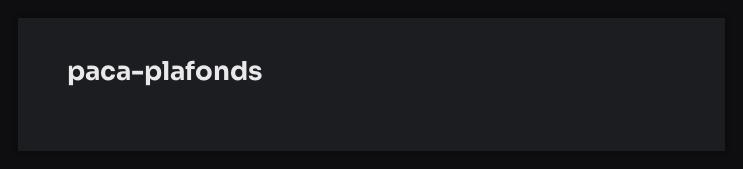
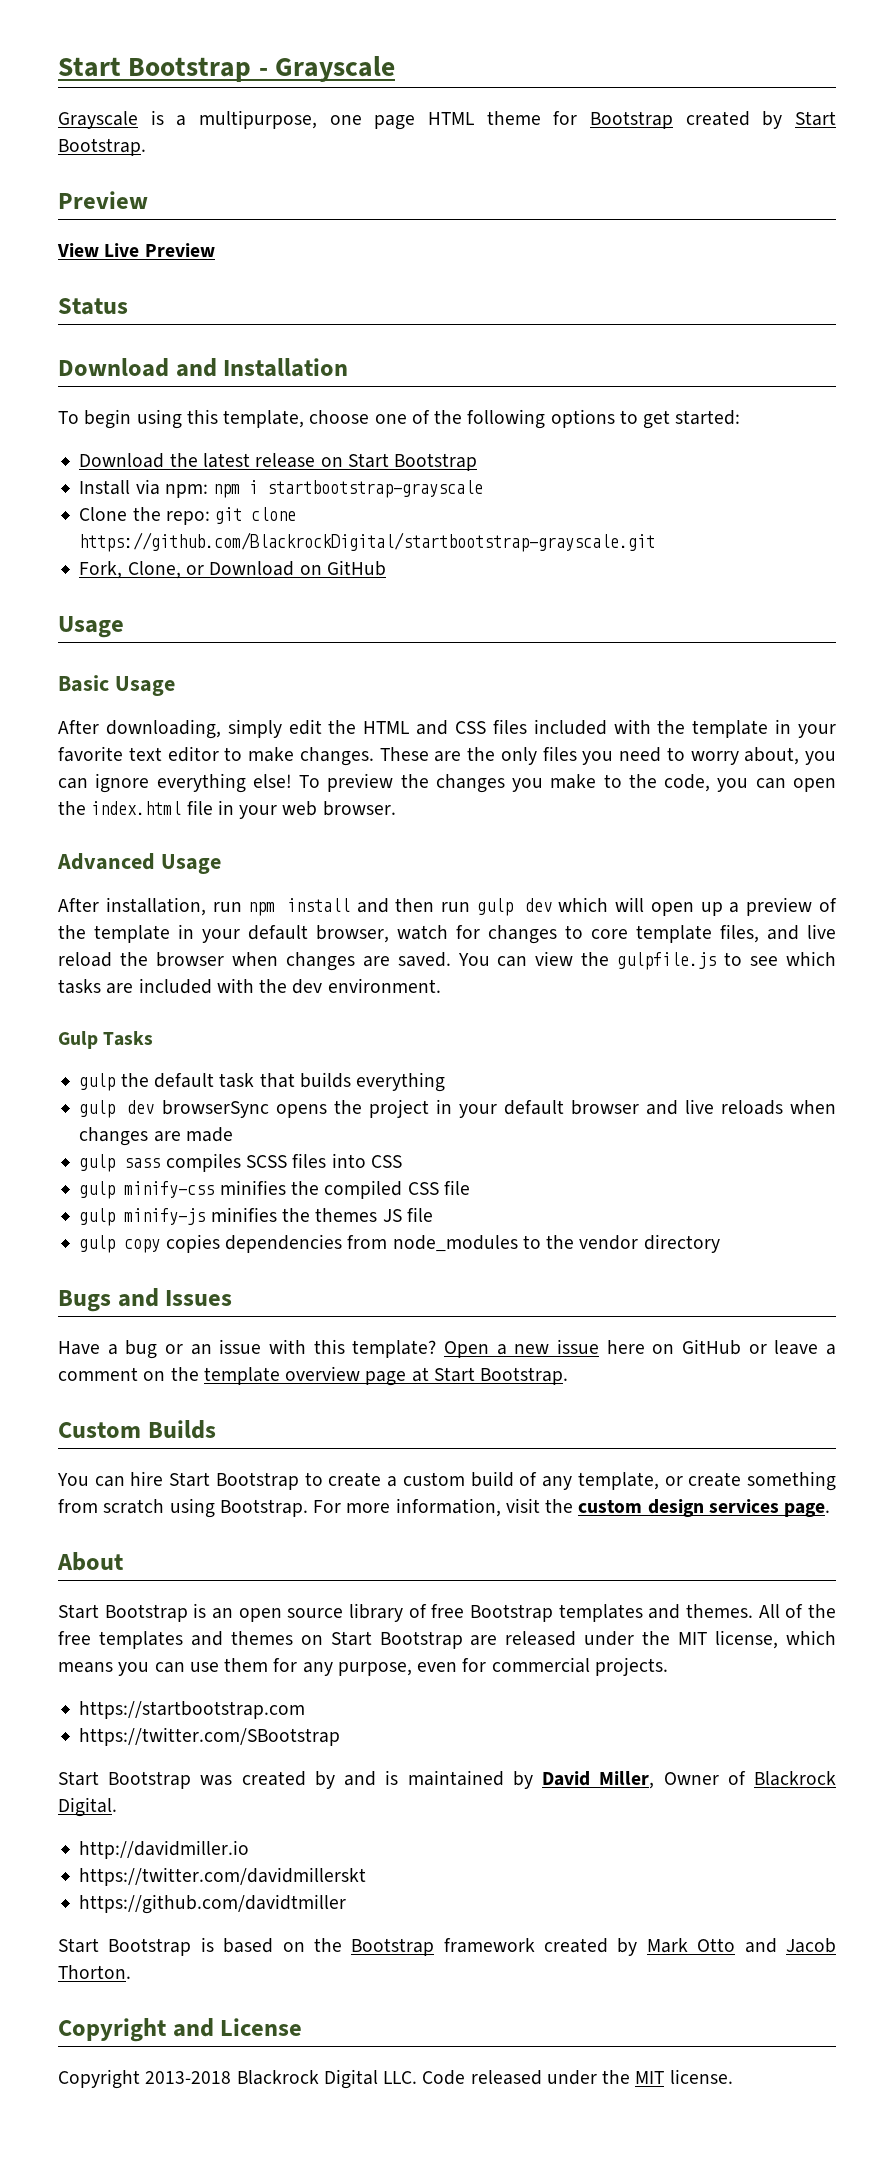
[67,60,262,86] paca-plafonds -> [58,56,396,82] [58,110,836,130] [58,138,146,156] [58,191,148,209] [57,243,215,257] [58,298,128,315] [58,358,349,377] [58,409,741,429] [79,453,478,471] [79,479,484,498] [79,507,297,525] [79,532,656,552] [79,560,386,579] [58,616,124,638] [58,675,175,696] [58,719,836,739] [58,746,836,766] [58,773,836,793] [58,800,396,819] [57,853,221,874] [58,897,837,916] [58,924,836,944] [58,951,837,971] [58,978,441,994] [58,1031,154,1049] [79,1072,446,1092] [79,1099,836,1118] [79,1127,233,1146] [79,1153,402,1172] [79,1180,470,1199] [79,1207,433,1226] [79,1234,720,1253] [58,1288,233,1312] [58,1339,836,1359] [58,1366,569,1386] [58,1420,216,1439] [57,1471,837,1491] [58,1498,831,1518] [57,1552,123,1571] [58,1603,836,1622] [58,1630,836,1649] [58,1657,668,1676] [79,1701,306,1719] [79,1727,341,1746] [58,1770,837,1789] [58,1797,117,1817] [79,1840,250,1859] [79,1867,367,1886] [79,1894,347,1914] [58,1937,836,1956] [58,1965,131,1979] [58,2018,303,2042] [58,2069,733,2089] Start Bootstrap - Grayscale // Grayscale is a multipurpose, one page HTML theme for Bootstrap created by Start Bootstrap. // Preview // View Live Preview // Status // Download and Installation // To begin using this template, choose one of the following options to get started: // Download the latest release on Start Bootstrap // Install via npm: npm i startbootstrap-grayscale // Clone the repo: git clone https://github.com/BlackrockDigital/startbootstrap-grayscale.git // Fork, Clone, or Download on GitHub // Usage // Basic Usage // After downloading, simply edit the HTML and CSS files included with the template in your favorite text editor to make changes. These are the only files you need to worry about, you can ignore everything else! To preview the changes you make to the code, you can open the index.html file in your web browser. // Advanced Usage // After installation, run npm install and then run gulp dev which will open up a preview of the template in your default browser, watch for changes to core template files, and live reload the browser when changes are saved. You can view the gulpfile.js to see which tasks are included with the dev environment. // Gulp Tasks // gulp the default task that builds everything // gulp dev browserSync opens the project in your default browser and live reloads when changes are made // gulp sass compiles SCSS files into CSS // gulp minify-css minifies the compiled CSS file // gulp minify-js minifies the themes JS file // gulp copy copies dependencies from node_modules to the vendor directory // Bugs and Issues // Have a bug or an issue with this template? Open a new issue here on GitHub or leave a comment on the template overview page at Start Bootstrap. // Custom Builds // You can hire Start Bootstrap to create a custom build of any template, or create something from scratch using Bootstrap. For more information, visit the custom design services page. // About // Start Bootstrap is an open source library of free Bootstrap templates and themes. All of the free templates and themes on Start Bootstrap are released under the MIT license, which means you can use them for any purpose, even for commercial projects. // https://startbootstrap.com // https://twitter.com/SBootstrap // Start Bootstrap was created by and is maintained by David Miller, Owner of Blackrock Digital. // http://davidmiller.io // https://twitter.com/davidmillerskt // https://github.com/davidtmiller // Start Bootstrap is based on the Bootstrap framework created by Mark Otto and Jacob Thorton. // Copyright and License // Copyright 2013-2018 Blackrock Digital LLC. Code released under the MIT license.

